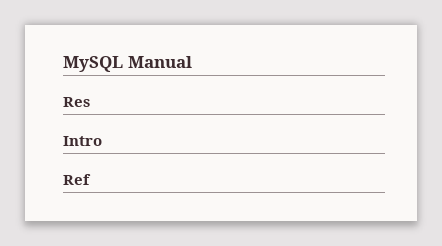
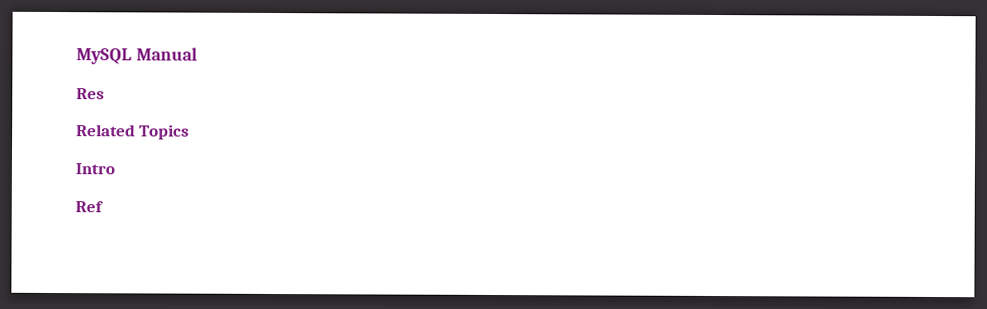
(90, 102) none -> [76,124,191,140] // Related Topics

